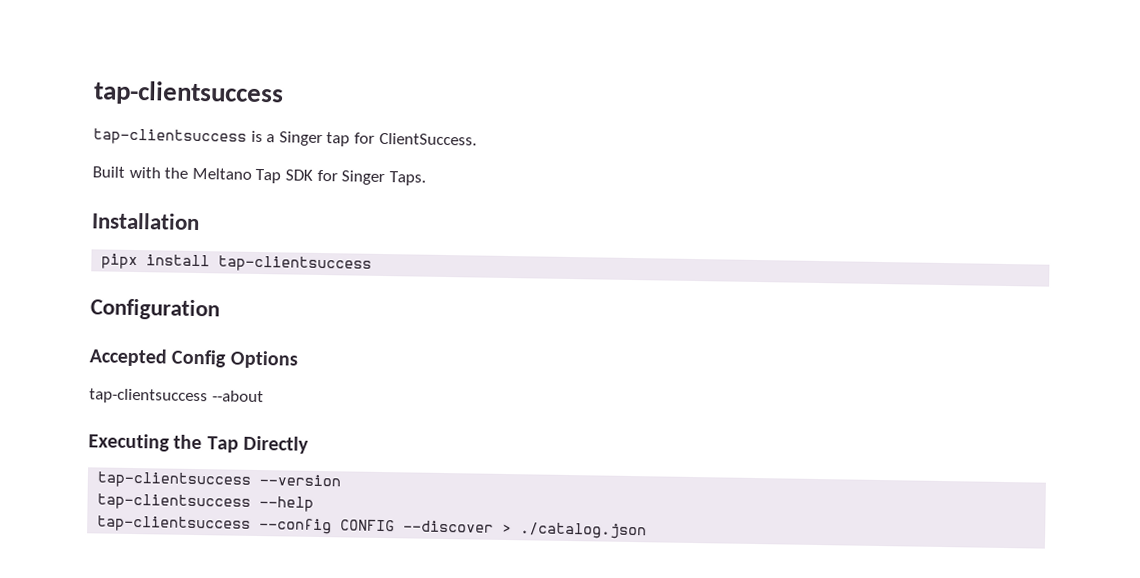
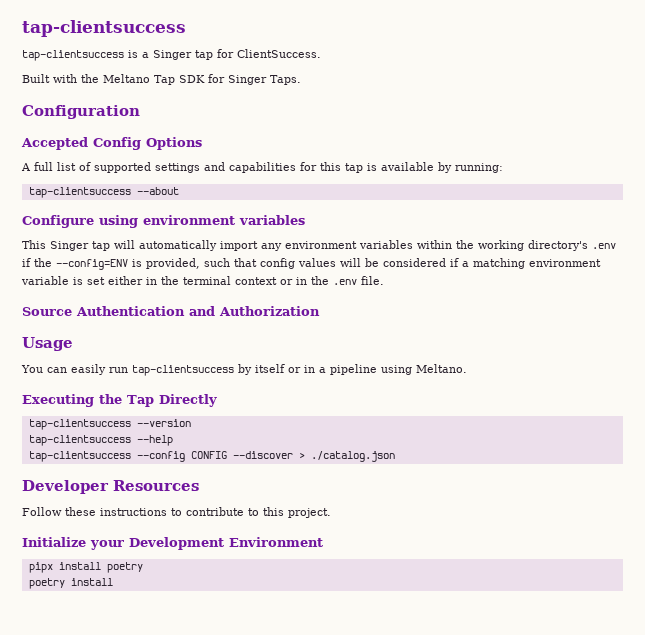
[91,212,200,231] [101,253,373,273] // Installation // pipx install tap-clientsuccess -> (301, 80) none
[89,388,264,405] tap-clientsuccess --about -> [21,162,503,173] [28,187,179,198] [22,215,305,228] [22,240,616,251] [22,258,601,270] [21,276,384,285] [22,306,320,316] [22,337,73,351] [21,364,467,376] A full list of supported settings and capabilities for this tap is available by running: // tap-clientsuccess --about // Configure using environment variables // This Singer tap will automatically import any environment variables within the working directory's .env if the --config=ENV is provided, such that config values will be considered if a matching environment variable is set either in the terminal context or in the .env file. // Source Authentication and Authorization // Usage // You can easily run tap-clientsuccess by itself or in a pipeline using Meltano.
(648, 531) none -> [22,480,199,494] [22,507,331,518] [22,537,323,550] [28,562,143,573] [28,578,113,589] // Developer Resources // Follow these instructions to contribute to this project. // Initialize your Development Environment // pipx install poetry // poetry install

